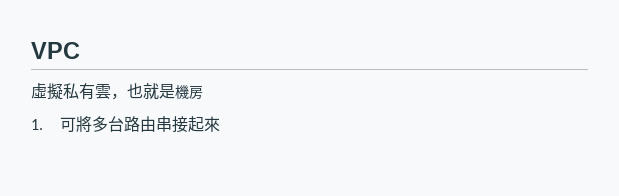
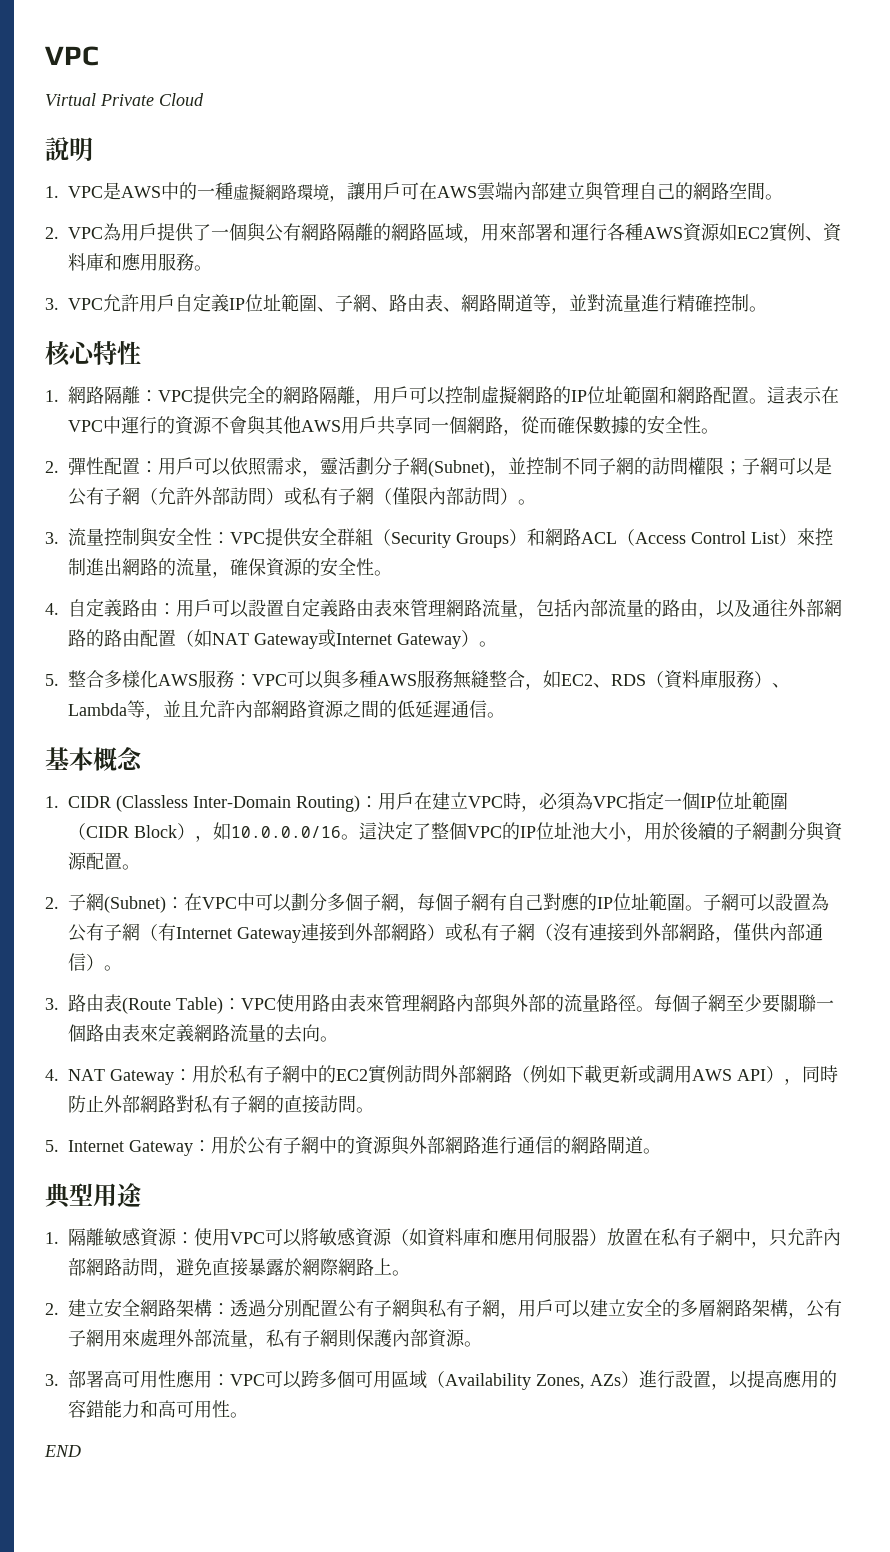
[31,83,203,100] [31,116,221,133] 虛擬私有雲，也就是機房 // 1.可將多台路由串接起來 -> [45,93,204,106] [45,137,93,161] [45,181,783,202] [45,222,842,243] [68,253,212,271] [45,293,767,314] [45,341,141,367] [45,385,839,406] [68,415,719,436] [45,457,832,477] [68,487,536,506] [45,527,833,548] [68,557,392,578] [45,598,842,619] [68,629,497,649] [45,669,790,690] [68,700,505,720] [45,747,143,771] [45,791,788,812] [68,821,843,842] [68,852,140,870] [45,893,829,913] [68,923,823,943] [68,953,122,971] [45,993,834,1014] [68,1023,338,1043] [45,1065,838,1085] [68,1095,374,1114] [45,1135,661,1156] [45,1183,142,1209] [45,1228,841,1248] [68,1258,410,1278] [45,1298,842,1319] [68,1329,482,1349] [45,1370,837,1390] [68,1400,248,1418] [44,1445,81,1457] Virtual Private Cloud // 說明 // 1. VPC是AWS中的一種虛擬網路環境，讓用戶可在AWS雲端內部建立與管理自己的網路空間。 // 2. VPC為用戶提供了一個與公有網路隔離的網路區域，用來部署和運行各種AWS資源如EC2實例、資料庫和應用服務。 // 3. VPC允許用戶自定義IP位址範圍、子網、路由表、網路閘道等，並對流量進行精確控制。 // 核心特性 // 1.網路隔離：VPC提供完全的網路隔離，用戶可以控制虛擬網路的IP位址範圍和網路配置。這表示在VPC中運行的資源不會與其他AWS用戶共享同一個網路，從而確保數據的安全性。 // 2.彈性配置：用戶可以依照需求，靈活劃分子網(Subnet)，並控制不同子網的訪問權限；子網可以是公有子網（允許外部訪問）或私有子網（僅限內部訪問）。 // 3.流量控制與安全性：VPC提供安全群組（Security Groups）和網路ACL（Access Control List）來控制進出網路的流量，確保資源的安全性。 // 4.自定義路由：用戶可以設置自定義路由表來管理網路流量，包括內部流量的路由，以及通往外部網路的路由配置（如NAT Gateway或Internet Gateway）。 // 5.整合多樣化AWS服務：VPC可以與多種AWS服務無縫整合，如EC2、RDS（資料庫服務）、Lambda等，並且允許內部網路資源之間的低延遲通信。 // 基本概念 // 1. CIDR (Classless Inter-Domain Routing)：用戶在建立VPC時，必須為VPC指定一個IP位址範圍（CIDR Block），如10.0.0.0/16。這決定了整個VPC的IP位址池大小，用於後續的子網劃分與資源配置。 // 2.子網(Subnet)：在VPC中可以劃分多個子網，每個子網有自己對應的IP位址範圍。子網可以設置為公有子網（有Internet Gateway連接到外部網路）或私有子網（沒有連接到外部網路，僅供內部通信）。 // 3.路由表(Route Table)：VPC使用路由表來管理網路內部與外部的流量路徑。每個子網至少要關聯一個路由表來定義網路流量的去向。 // 4. NAT Gateway：用於私有子網中的EC2實例訪問外部網路（例如下載更新或調用AWS API），同時防止外部網路對私有子網的直接訪問。 // 5. Internet Gateway：用於公有子網中的資源與外部網路進行通信的網路閘道。 // 典型用途 // 1.隔離敏感資源：使用VPC可以將敏感資源（如資料庫和應用伺服器）放置在私有子網中，只允許內部網路訪問，避免直接暴露於網際網路上。 // 2.建立安全網路架構：透過分別配置公有子網與私有子網，用戶可以建立安全的多層網路架構，公有子網用來處理外部流量，私有子網則保護內部資源。 // 3.部署高可用性應用：VPC可以跨多個可用區域（Availability Zones, AZs）進行設置，以提高應用的容錯能力和高可用性。 // END

